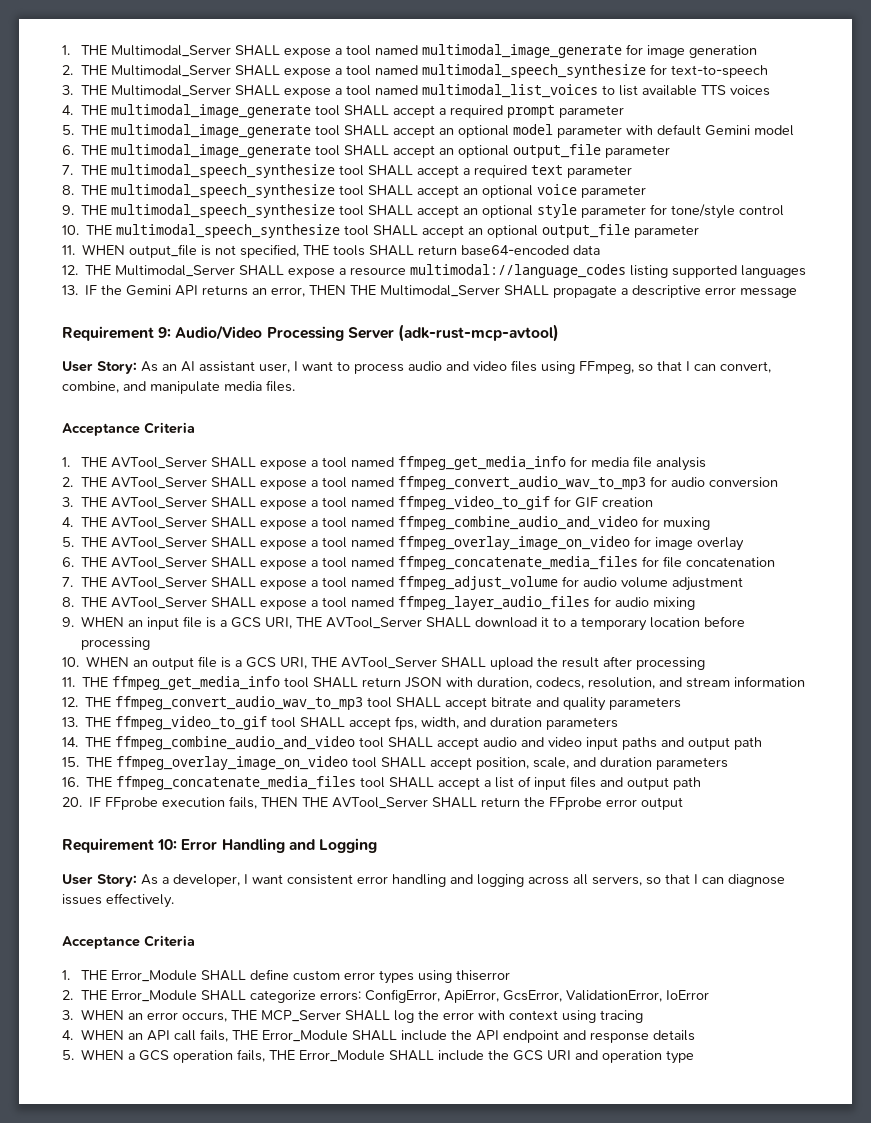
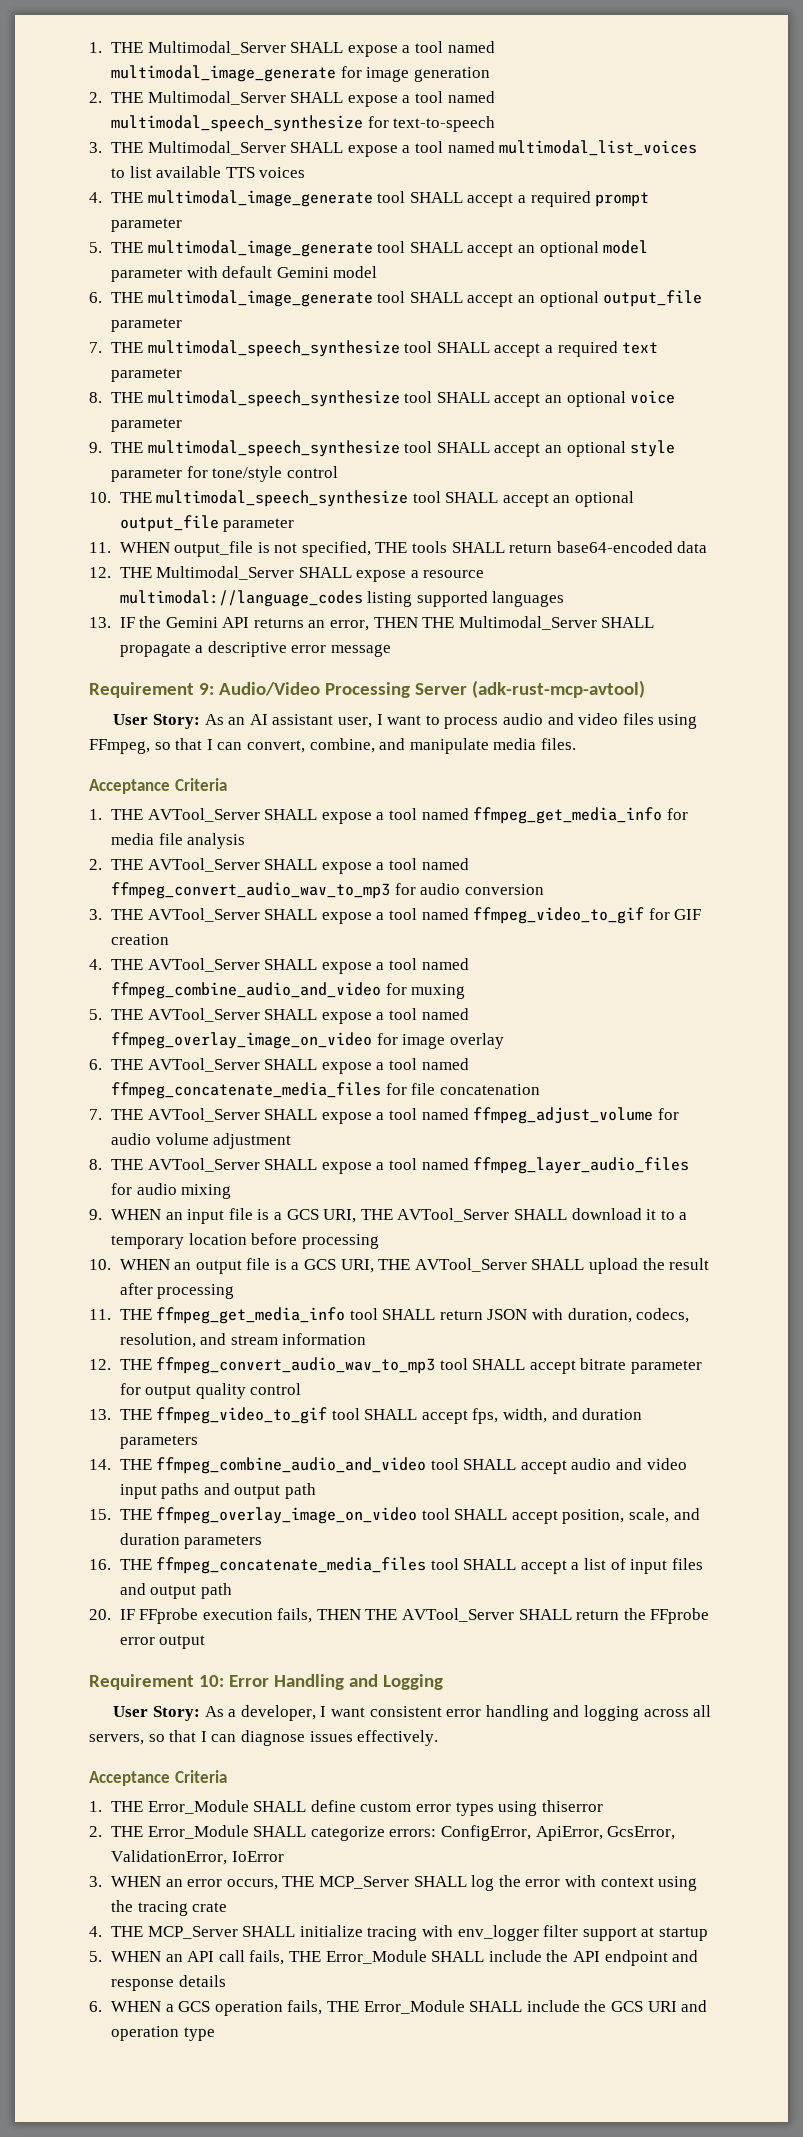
[536,697,682,711] and quality parameters -> [631,1360,703,1374] [119,1383,302,1399] parameter for output quality control
[600,1010,644,1023] [62,1030,73,1040] tracing // 4. -> [111,1900,228,1916] [89,1925,709,1941] [89,1951,102,1962] the tracing crate // 4. THE MCP_Server SHALL initialize tracing with env_logger filter support at startup // 5.
[62,1050,74,1060] 5. -> [89,2001,102,2012] 6.

